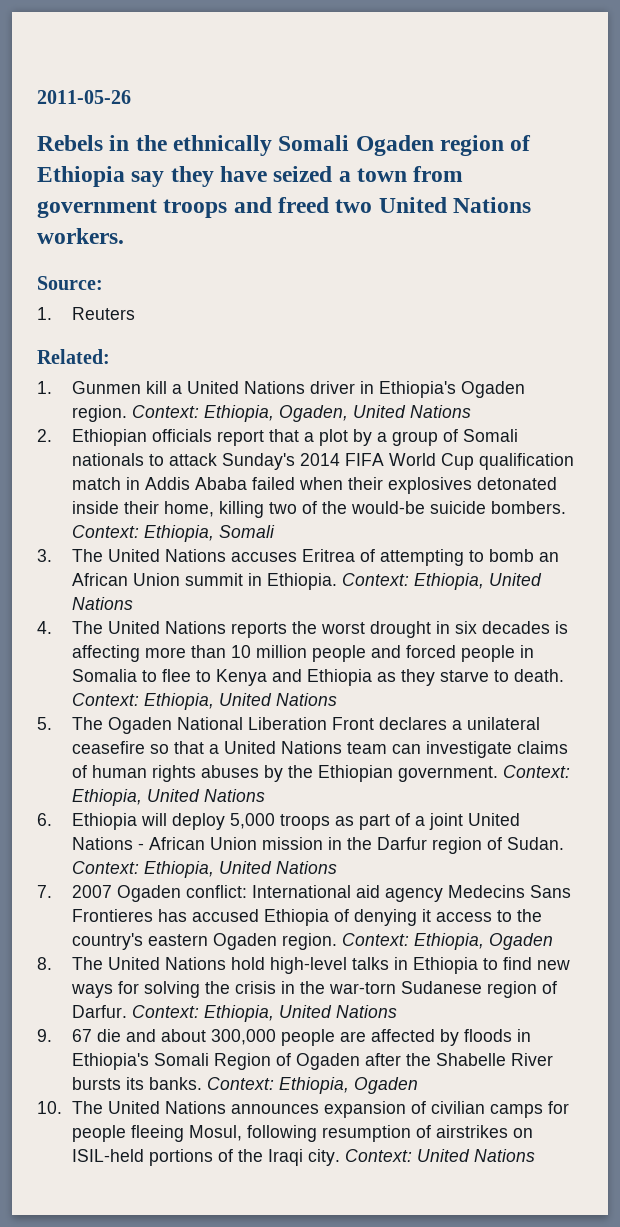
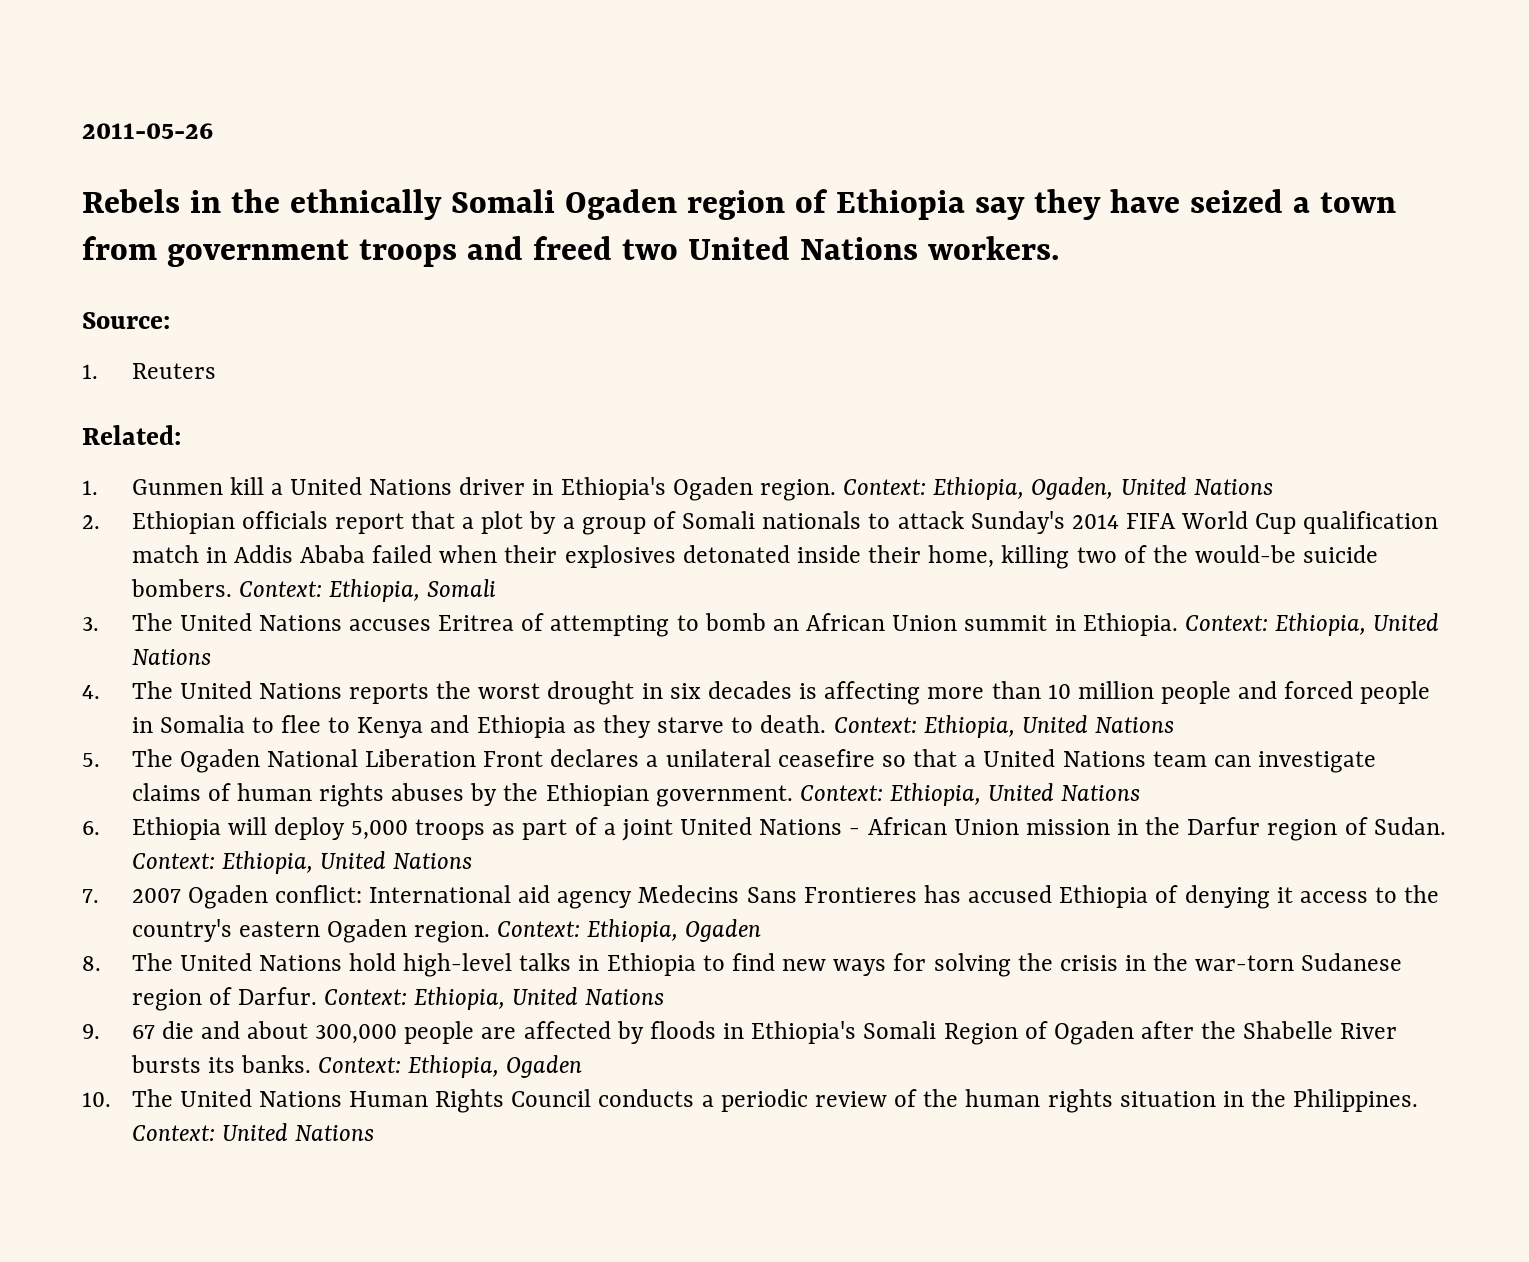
[230,1101,569,1118] [71,1125,533,1142] [71,1149,340,1166] announces expansion of civilian camps for people fleeing Mosul, following resumption of airstrikes on ISIL-held portions of the Iraqi city. -> [348,1089,1419,1113] Human Rights Council conducts a periodic review of the human rights situation in the Philippines.

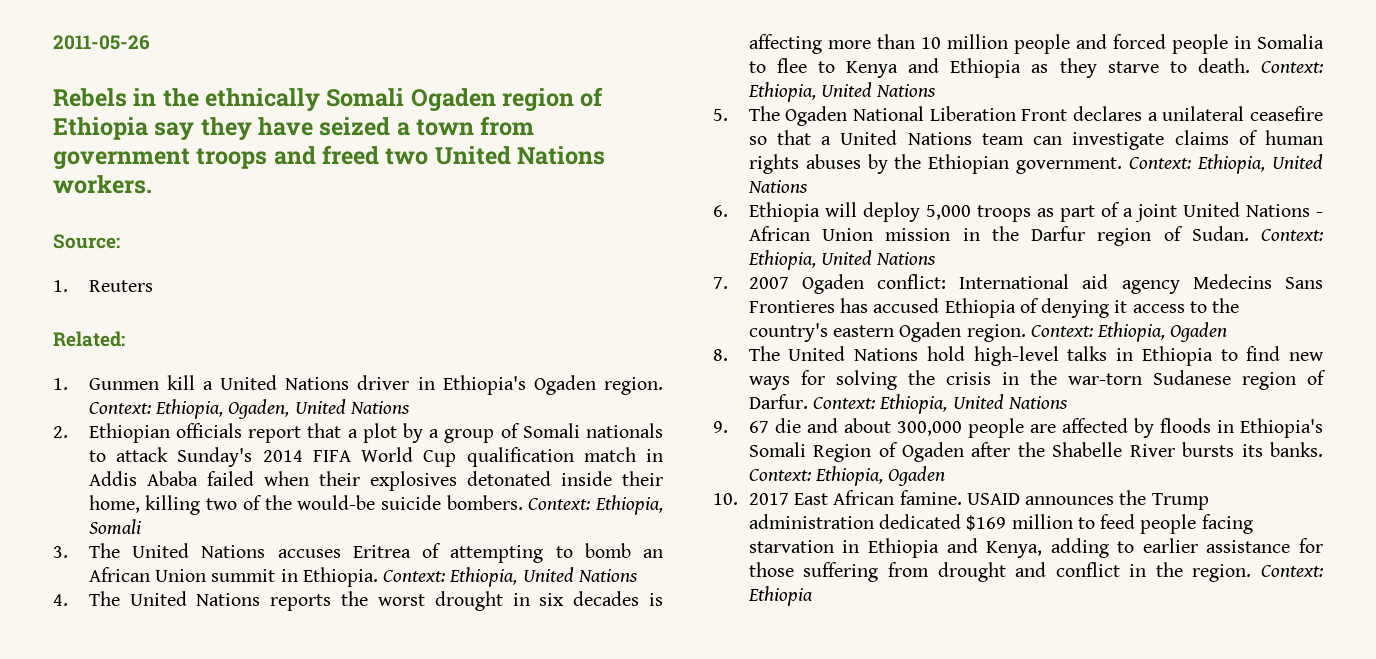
[131,1089,1419,1113] [131,1123,374,1141] The United Nations Human Rights Council conducts a periodic review of the human rights situation in the Philippines. Context: United Nations -> [748,490,1209,510] [748,514,1253,534] [748,538,1323,558] [748,562,1323,582] [747,586,813,606] 2017 East African famine. USAID announces the Trump administration dedicated $169 million to feed people facing starvation in Ethiopia and Kenya, adding to earlier assistance for those suffering from drought and conflict in the region. Context: Ethiopia

